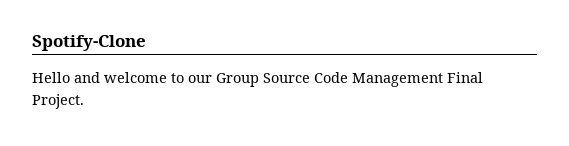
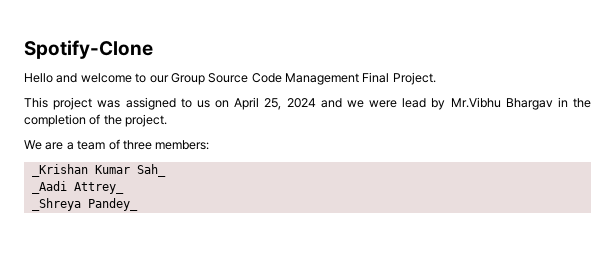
(84, 101) none -> [24,97,591,110] [24,114,168,127] [24,139,210,150] [31,164,166,177] [31,181,124,194] [31,198,138,211] // This project was assigned to us on April 25, 2024 and we were lead by Mr.Vibhu Bhargav in the completion of the project. // We are a team of three members: // _Krishan Kumar Sah_ // _Aadi Attrey_ // _Shreya Pandey_

